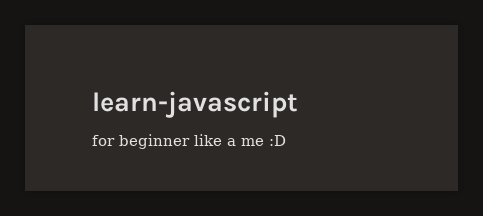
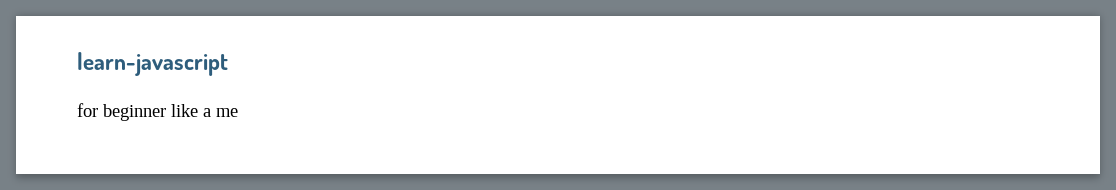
[269,135,286,146] :D -> (238, 112) none

